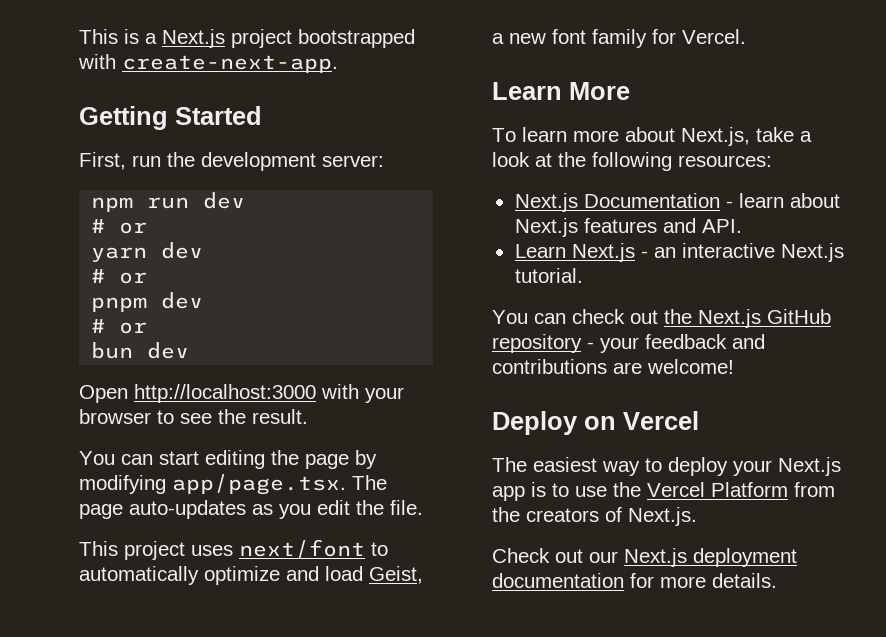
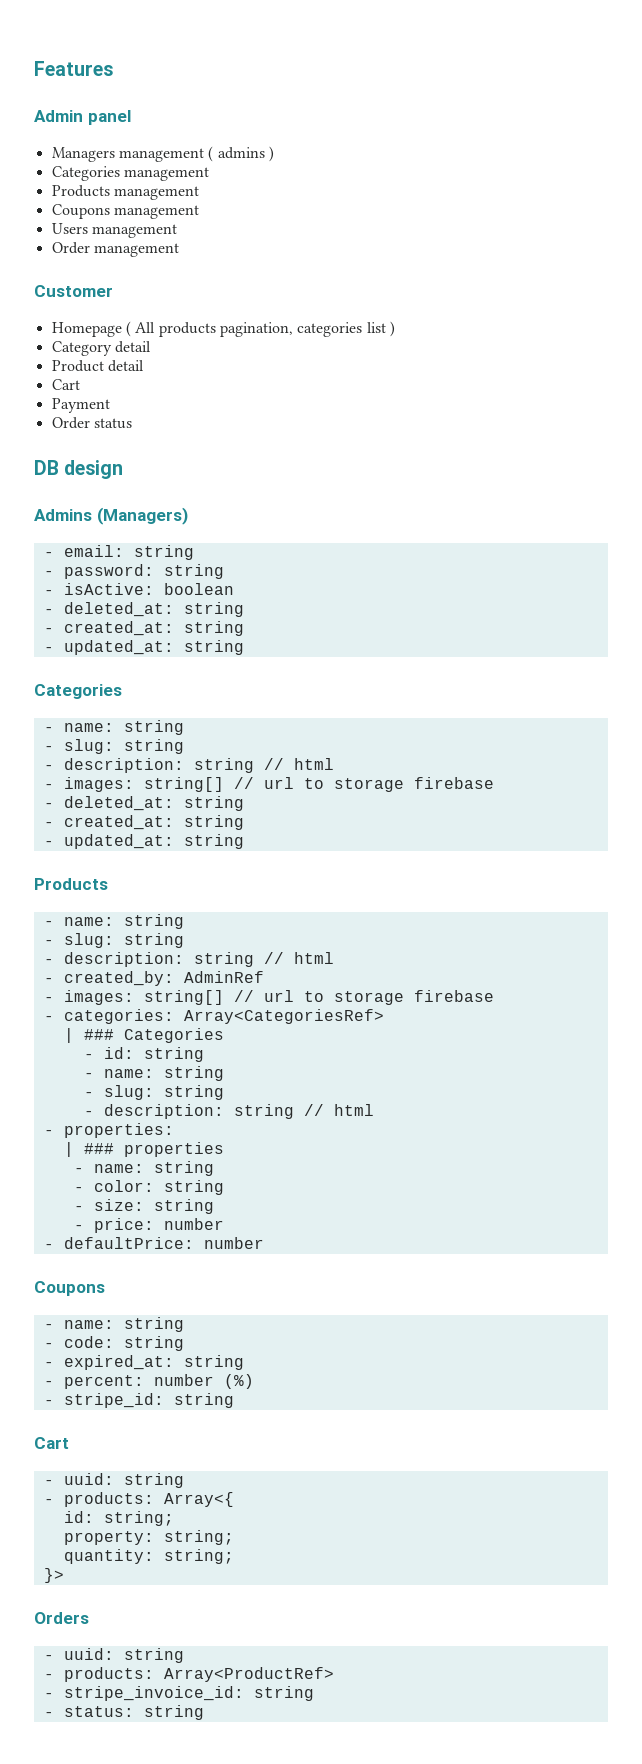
[79,29,415,48] [78,54,338,73] [79,106,262,130] [79,152,384,171] [91,192,246,212] [91,219,148,234] [91,242,204,262] [91,269,148,284] [91,292,204,312] [91,319,148,334] [91,342,190,359] [79,384,404,403] [79,409,308,424] [79,450,377,469] [79,474,387,495] [79,500,423,519] [79,539,388,560] [79,566,423,585] [492,29,746,48] [492,82,630,100] [492,127,812,146] [492,152,772,171] [514,193,840,212] [514,218,742,237] [514,243,844,262] [514,268,583,283] [492,309,831,328] [492,334,765,353] [492,359,734,374] [492,411,699,435] [492,457,841,476] [492,482,835,501] [492,507,697,526] [492,548,797,567] [492,573,777,588] This is a Next.js project bootstrapped with create-next-app. // Getting Started // First, run the development server: // npm run dev // # or // yarn dev // # or // pnpm dev // # or // bun dev // Open http://localhost:3000 with your browser to see the result. // You can start editing the page by modifying app/page.tsx. The page auto-updates as you edit the file. // This project uses next/font to automatically optimize and load Geist, a new font family for Vercel. // Learn More // To learn more about Next.js, take a look at the following resources: // Next.js Documentation - learn about Next.js features and API. // Learn Next.js - an interactive Next.js tutorial. // You can check out the Next.js GitHub repository - your feedback and contributions are welcome! // Deploy on Vercel // The easiest way to deploy your Next.js app is to use the Vercel Platform from the creators of Next.js. // Check out our Next.js deployment documentation for more details. -> [34,61,113,76] [34,110,131,125] [51,146,274,162] [51,166,209,181] [51,185,199,200] [51,204,199,219] [51,223,177,238] [51,242,179,257] [34,285,113,297] [51,321,395,337] [51,341,151,356] [51,360,144,372] [51,379,80,390] [51,398,110,413] [51,417,132,429] [34,460,124,479] [34,507,188,525] [43,545,194,560] [43,564,224,579] [43,583,234,595] [43,602,244,617] [43,621,244,636] [43,640,244,655] [34,684,122,699] [43,720,184,735] [43,739,184,754] [43,758,334,773] [43,777,494,792] [43,796,244,811] [43,815,244,830] [43,834,244,849] [34,878,108,890] [43,914,184,929] [43,933,184,948] [43,952,334,967] [43,971,264,986] [43,990,494,1005] [43,1009,384,1024] [63,1028,224,1043] [83,1047,204,1062] [83,1066,224,1081] [83,1085,224,1100] [83,1104,374,1119] [43,1123,174,1138] [63,1142,224,1157] [73,1161,214,1176] [73,1180,224,1195] [73,1199,214,1214] [73,1218,224,1233] [43,1237,264,1249] [34,1281,105,1296] [43,1317,184,1332] [43,1336,184,1351] [43,1355,244,1370] [43,1374,254,1389] [43,1393,234,1408] [34,1437,69,1449] [43,1473,184,1488] [43,1492,234,1507] [63,1511,174,1526] [63,1530,234,1545] [63,1549,234,1564] [43,1568,64,1583] [34,1612,89,1624] [43,1648,184,1663] [43,1667,334,1682] [43,1686,314,1701] [43,1705,204,1720] Features // Admin panel // Managers management ( admins ) // Categories management // Products management // Coupons management // Users management // Order management // Customer // Homepage ( All products pagination, categories list ) // Category detail // Product detail // Cart // Payment // Order status // DB design // Admins (Managers) // - email: string // - password: string // - isActive: boolean // - deleted_at: string // - created_at: string // - updated_at: string // Categories // - name: string // - slug: string // - description: string // html // - images: string[] // url to storage firebase // - deleted_at: string // - created_at: string // - updated_at: string // Products // - name: string // - slug: string // - description: string // html // - created_by: AdminRef // - images: string[] // url to storage firebase // - categories: Array<CategoriesRef> // | ### Categories // - id: string // - name: string // - slug: string // - description: string // html // - properties: // | ### properties // - name: string // - color: string // - size: string // - price: number // - defaultPrice: number // Coupons // - name: string // - code: string // - expired_at: string // - percent: number (%) // - stripe_id: string // Cart // - uuid: string // - products: Array<{ // id: string; // property: string; // quantity: string; // }> // Orders // - uuid: string // - products: Array<ProductRef> // - stripe_invoice_id: string // - status: string

